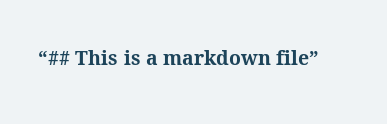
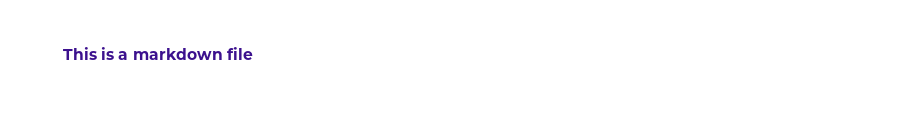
[38,50,70,65] “## -> (63, 53) none
[276,50,320,65] file” -> [226,47,253,60] file

